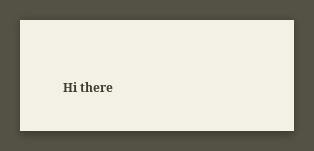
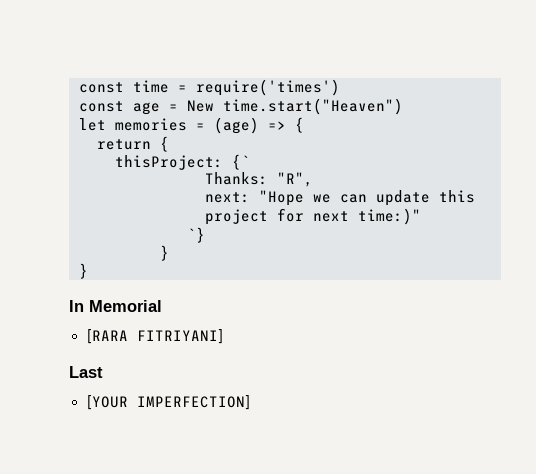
[63,82,114,92] Hi there -> [78,79,340,96] [78,98,403,115] [78,117,304,134] [96,136,169,152] [114,154,250,170] [204,172,313,187] [204,190,475,206] [204,208,421,225] [186,227,205,243] [159,245,169,261] [78,263,88,279] [69,300,162,312] [86,329,223,344] [69,366,103,378] [86,395,250,410] const time = require('times') // const age = New time.start("Heaven") // let memories = (age) => { // return { // thisProject: {` // Thanks: "R", // next: "Hope we can update this project for next time:)" // `} // } // } // In Memorial // [RARA FITRIYANI] // Last // [YOUR IMPERFECTION]

